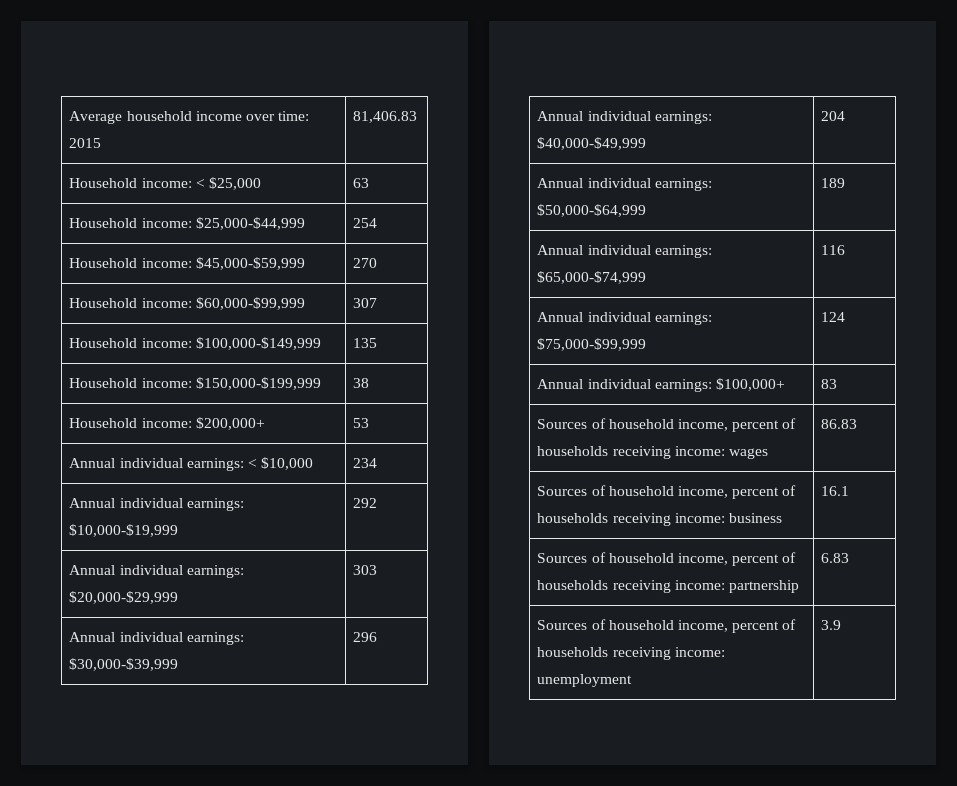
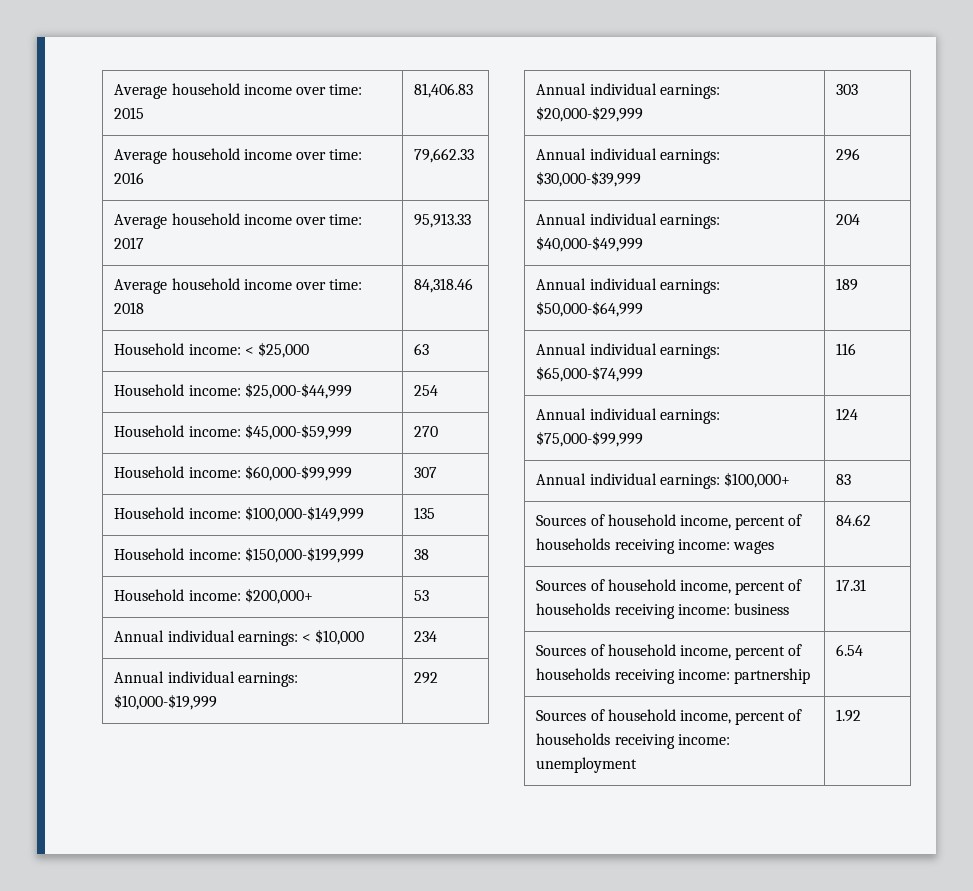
(418, 117) none -> [114,148,363,164] [114,172,145,184] [414,148,475,163] [114,213,363,229] [114,237,145,249] [414,213,472,228] [114,278,363,294] [114,302,145,314] [414,278,474,293] // Average household income over time: 2016 | 79,662.33 // Average household income over time: 2017 | 95,913.33 // Average household income over time: 2018 | 84,318.46
[821,419,858,429] 86.83 -> [836,514,872,526] 84.62
[821,486,850,496] 16.1 -> [836,579,867,591] 17.31
[821,553,850,563] 6.83 -> [836,644,864,656] 6.54
[821,620,842,630] 3.9 -> [836,709,862,722] 1.92

